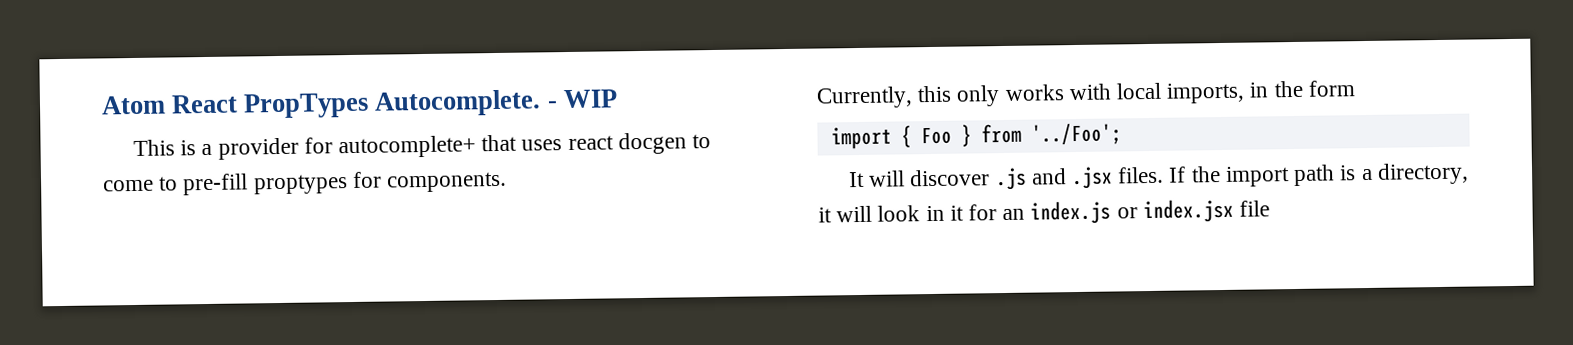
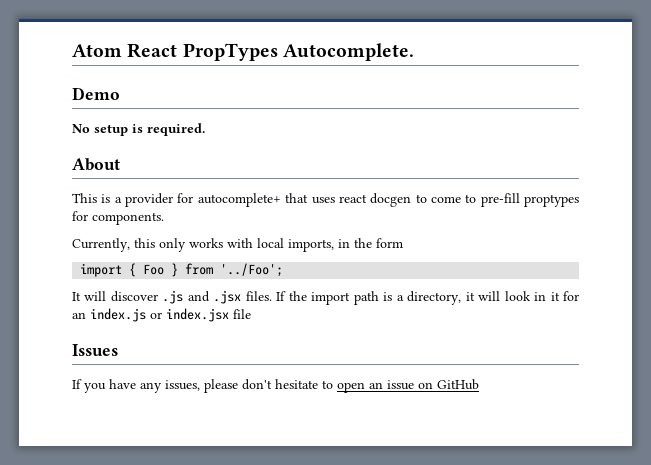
[546,89,618,109] - WIP -> [72,87,120,100] [72,123,205,136] [72,158,120,171] // Demo // No setup is required. // About
(1271, 208) none -> [72,344,118,356] [72,379,479,393] // Issues // If you have any issues, please don't hesitate to open an issue on GitHub

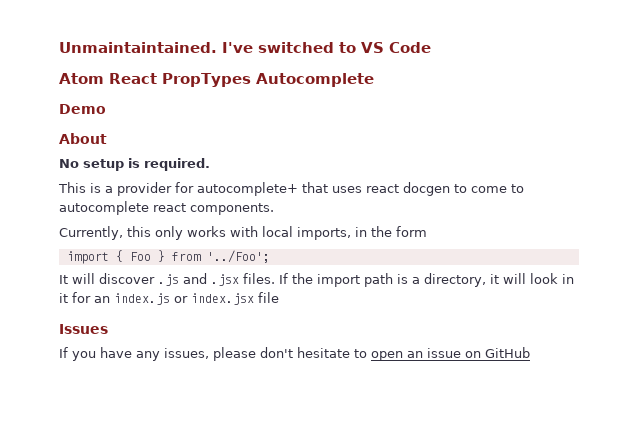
(72, 50) none -> [59,42,431,53] Unmaintaintained. I've switched to VS Code //
[282,43,414,61] Autocomplete. -> [255,73,374,87] Autocomplete
(120, 93) none -> [59,133,107,144] // About
[72,158,120,171] // About -> (210, 164) none
[480,193,579,207] [72,211,88,221] pre-fill proptypes for -> [59,201,186,215] autocomplete react

